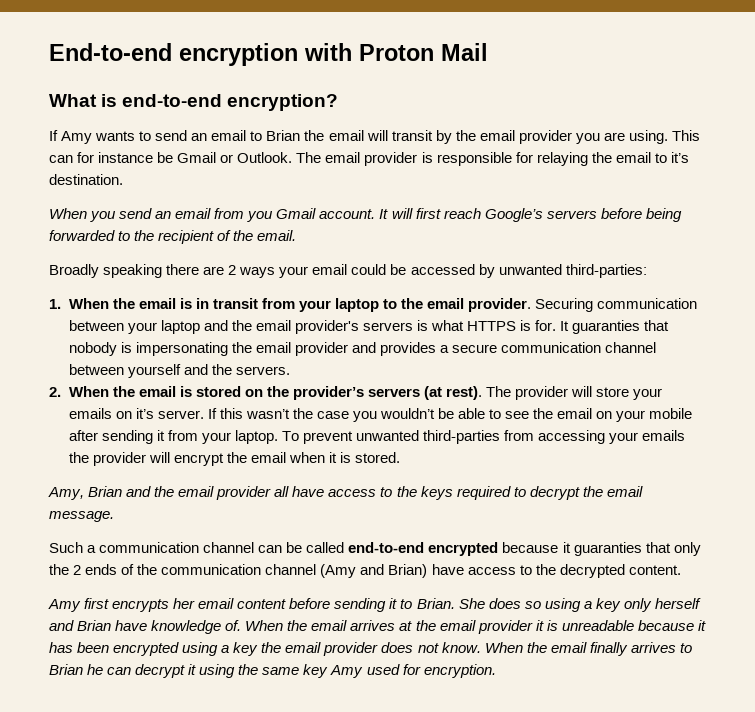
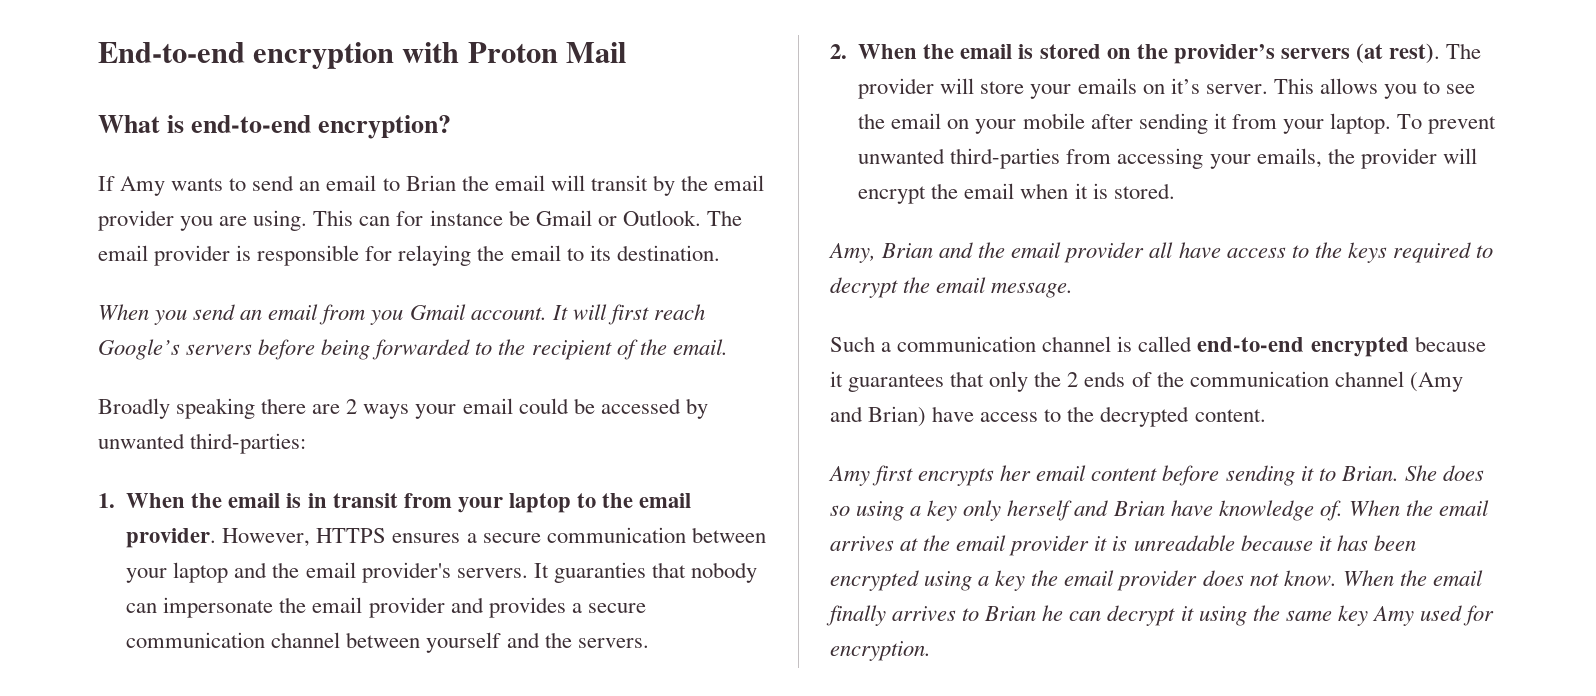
[670,152,689,163] it’s -> [589,245,611,261] its
[535,298,594,312] Securing -> [222,528,541,547] However, HTTPS ensures a secure
[362,320,557,331] servers is what HTTPS is for. -> [456,568,528,578] servers.
[120,342,228,356] is impersonating -> [126,597,274,618] can impersonate
[207,408,486,422] If this wasn’t the case you wouldn’t be able -> [1273,78,1417,99] This allows you
[642,430,686,441] emails -> [1256,148,1322,168] emails,
[258,542,303,553] can be -> [1117,336,1133,352] is
[573,542,642,556] guaranties -> [848,374,945,392] guarantees

